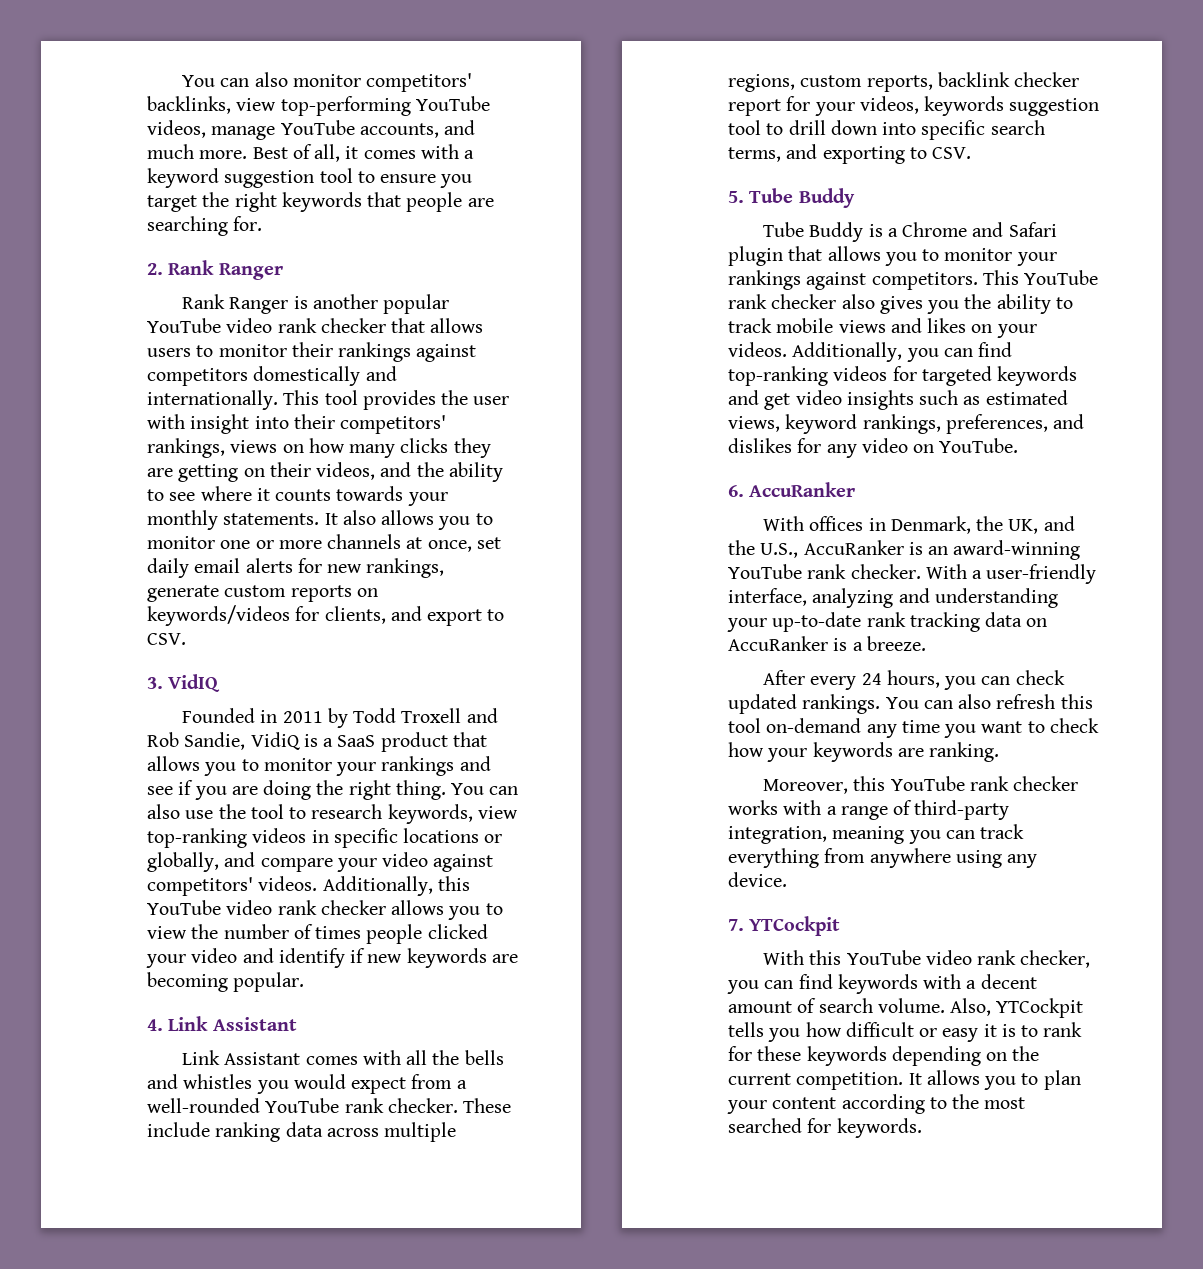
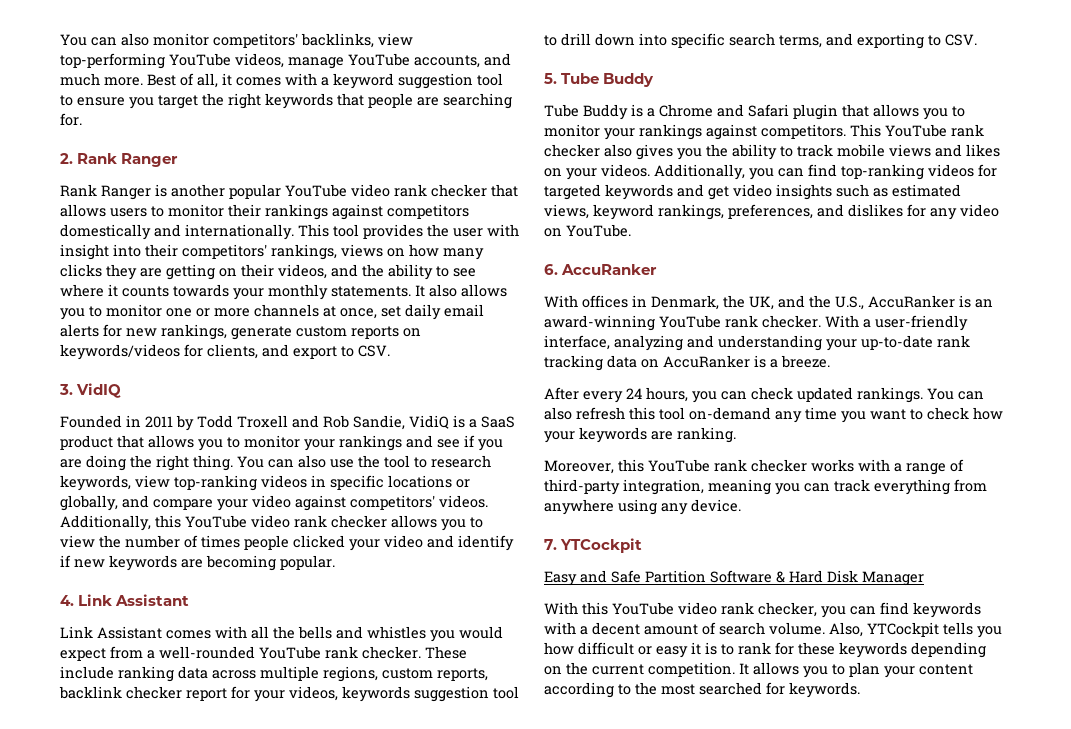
(841, 926) none -> [544,570,924,586] // Easy and Safe Partition Software & Hard Disk Manager

